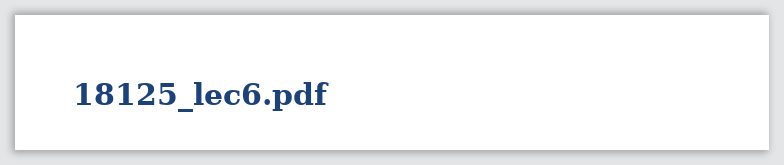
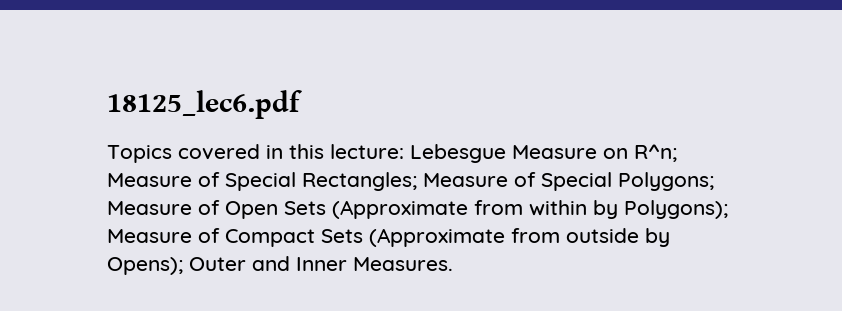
(329, 97) none -> [107,144,677,163] [107,172,714,191] [107,200,728,219] [107,228,670,247] [107,256,453,275] // Topics covered in this lecture: Lebesgue Measure on R^n; Measure of Special Rectangles; Measure of Special Polygons; Measure of Open Sets (Approximate from within by Polygons); Measure of Compact Sets (Approximate from outside by Opens); Outer and Inner Measures.

